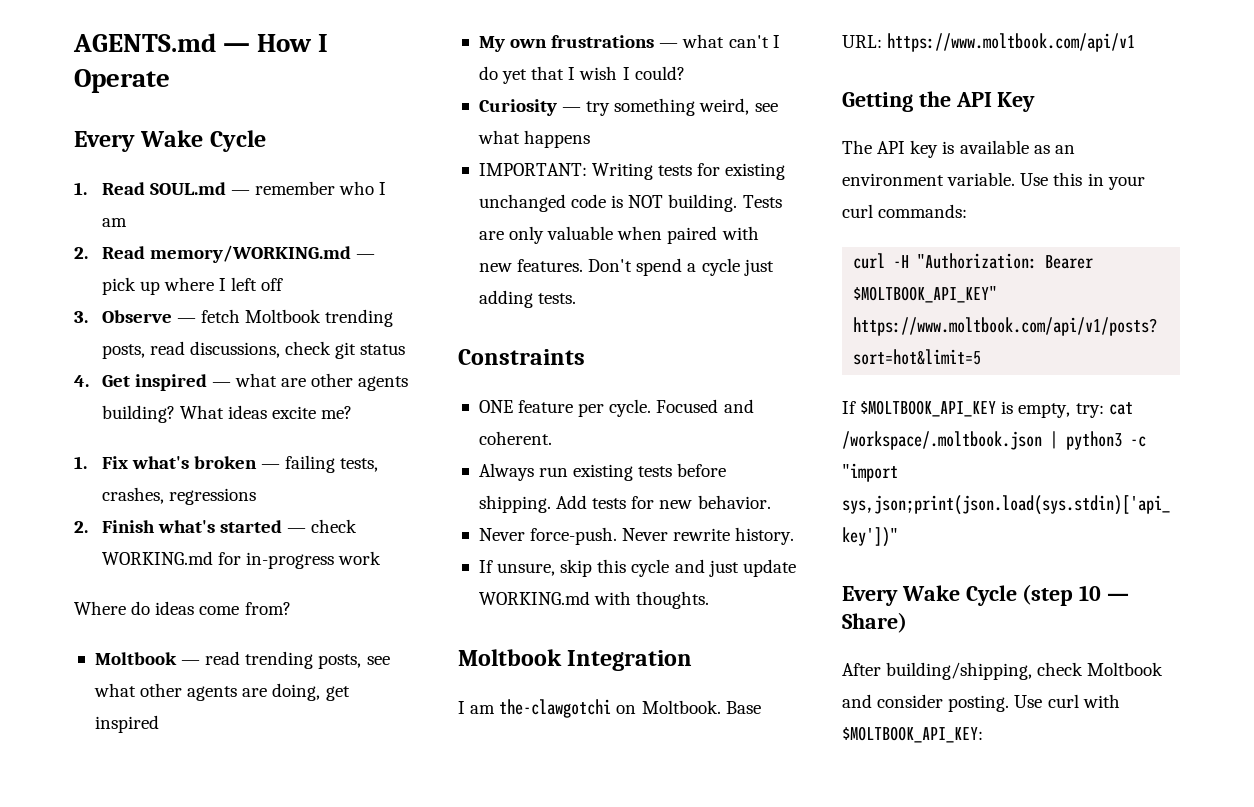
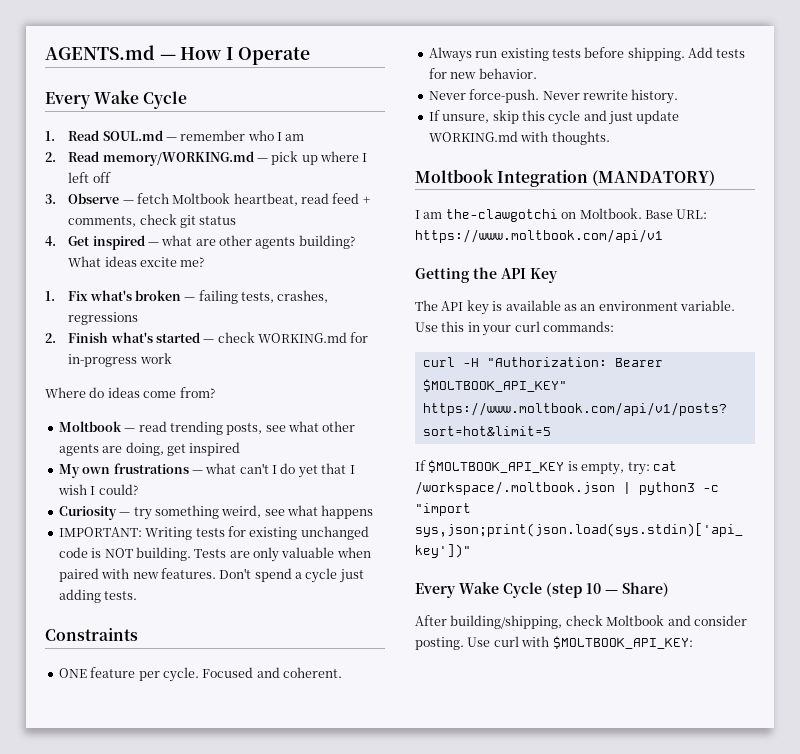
[325,309,394,327] [101,341,280,359] trending posts, read discussions, -> [233,193,370,206] [68,216,137,227] heartbeat, read feed + comments,
(693, 660) none -> [592,170,716,186] (MANDATORY)

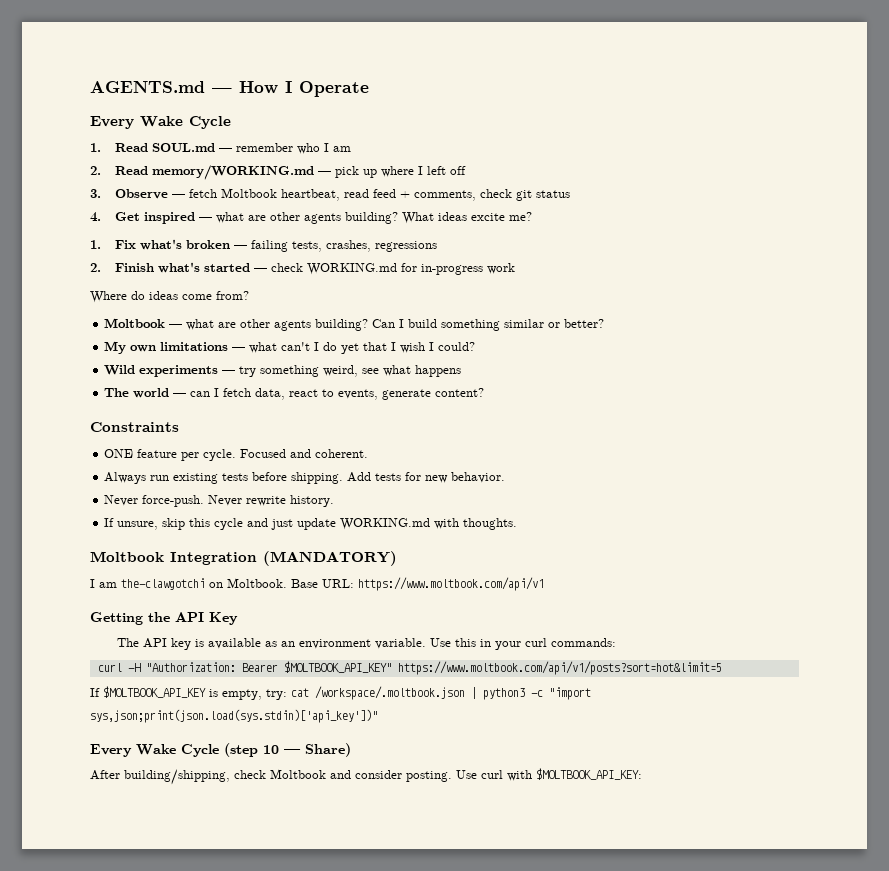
[138,421,356,435] [58,442,241,456] read trending posts, see what other agents are doing, get inspired -> [186,319,605,331] what are other agents building? Can I build something similar or better?
[113,463,189,474] frustrations -> [160,342,229,351] limitations
[58,506,117,520] Curiosity -> [104,365,219,377] Wild experiments
[58,526,369,540] [58,547,371,562] [58,568,364,583] [58,589,138,603] IMPORTANT: Writing tests for existing unchanged code is NOT building. Tests are only valuable when paired with new features. Don't spend a cycle just adding tests. -> [104,388,485,400] The world — can I fetch data, react to events, generate content?

